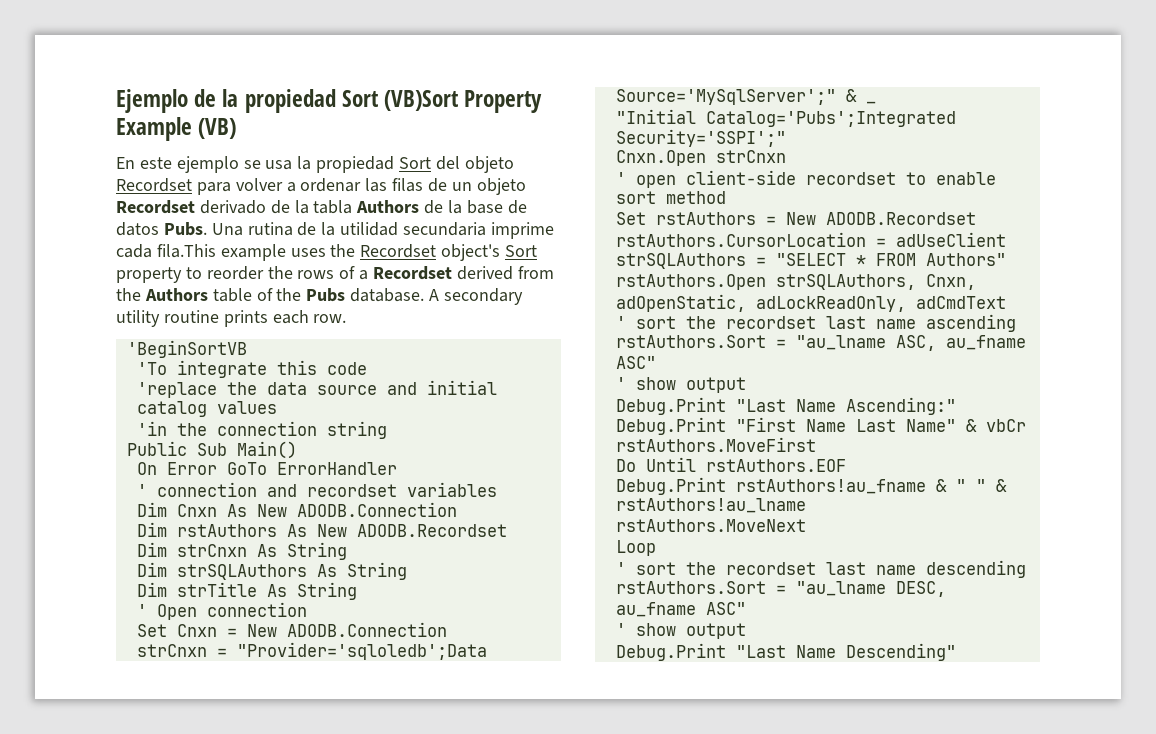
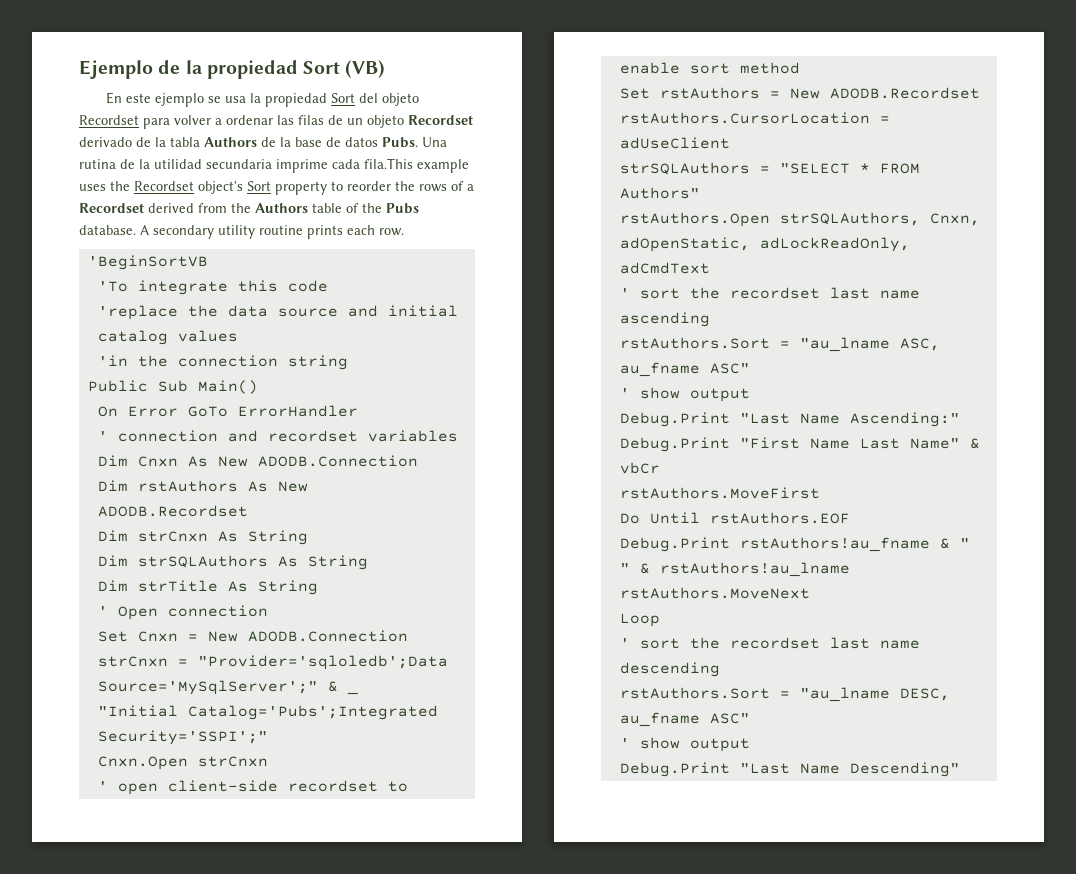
[384,90,543,113] [116,117,192,141] (VB)Sort Property Example -> (341, 67) none

